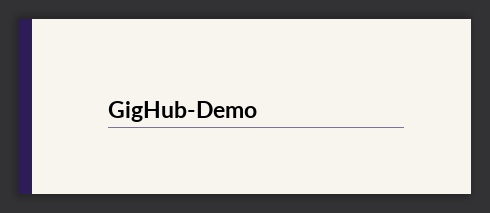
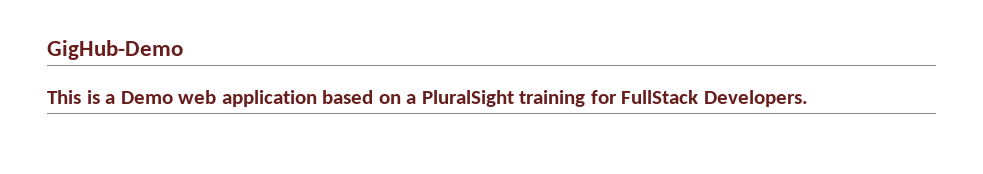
(257, 111) none -> [47,90,808,107] // This is a Demo web application based on a PluralSight training for FullStack Developers.

